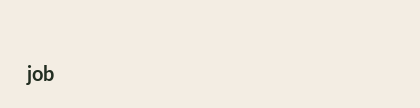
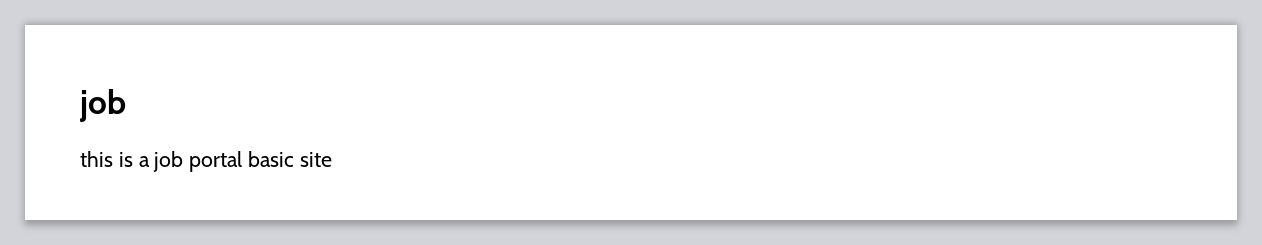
[26,65,54,85] job -> [79,89,126,122] [80,151,332,172] job // this is a job portal basic site

